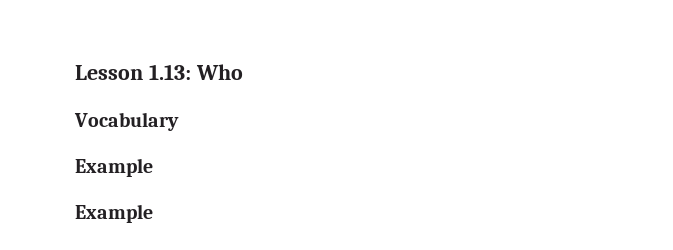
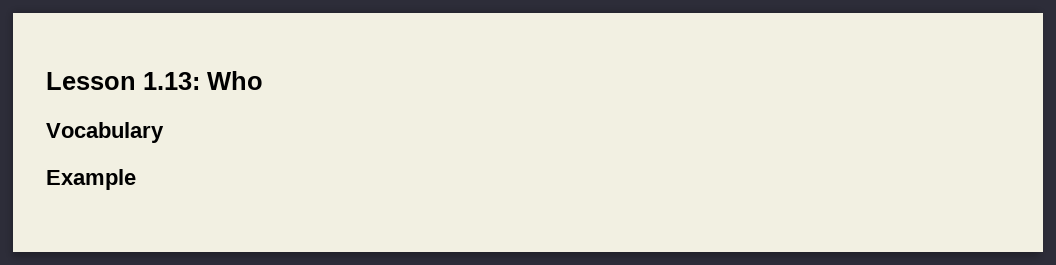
[75,204,153,223] // Example -> (136, 179) none

